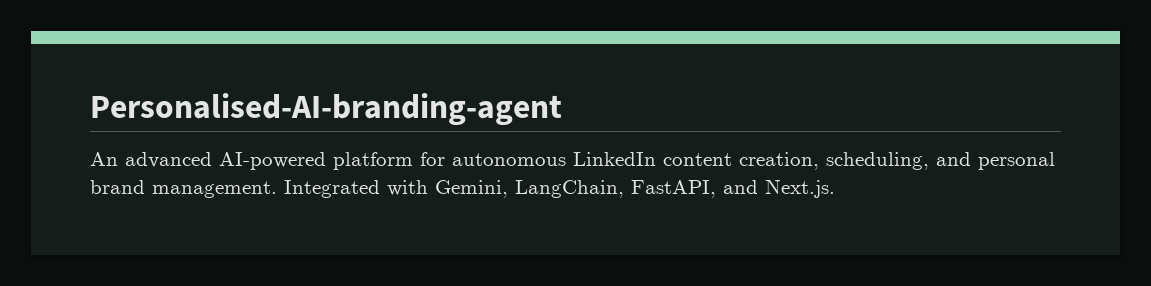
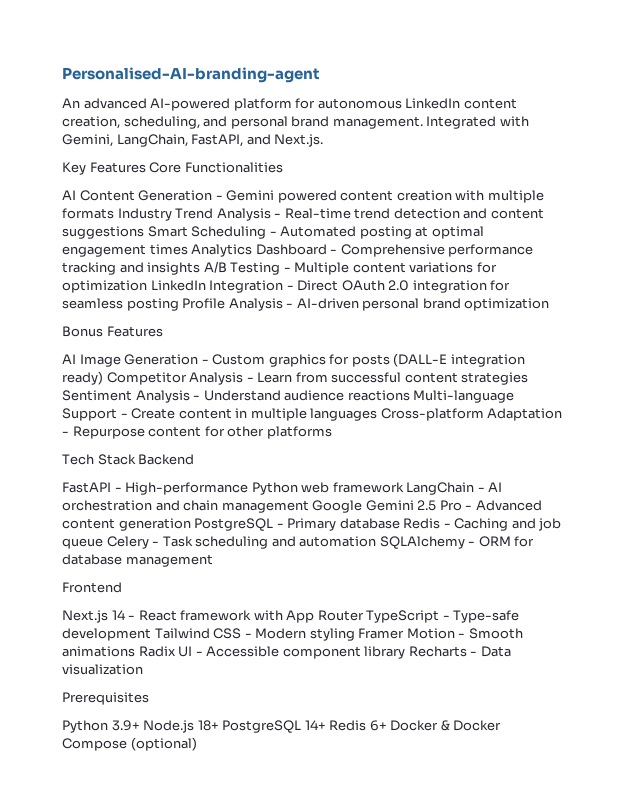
(835, 188) none -> [62,162,283,175] [62,190,544,203] [62,208,544,221] [62,226,484,239] [62,244,534,257] [62,261,497,275] [62,280,511,293] [62,298,550,311] [62,326,163,337] [62,353,525,367] [62,371,529,385] [62,390,515,403] [62,408,563,421] [62,426,332,439] [62,454,195,465] [62,482,503,495] [62,500,542,513] [62,518,562,531] [62,536,535,549] [62,554,213,567] [62,582,122,593] [62,610,520,623] [62,628,523,641] [62,646,511,659] [62,664,143,675] [62,692,149,705] [62,720,502,733] [62,737,197,751] // Key Features Core Functionalities // AI Content Generation - Gemini powered content creation with multiple formats Industry Trend Analysis - Real-time trend detection and content suggestions Smart Scheduling - Automated posting at optimal engagement times Analytics Dashboard - Comprehensive performance tracking and insights A/B Testing - Multiple content variations for optimization LinkedIn Integration - Direct OAuth 2.0 integration for seamless posting Profile Analysis - AI-driven personal brand optimization // Bonus Features // AI Image Generation - Custom graphics for posts (DALL-E integration ready) Competitor Analysis - Learn from successful content strategies Sentiment Analysis - Understand audience reactions Multi-language Support - Create content in multiple languages Cross-platform Adaptation - Repurpose content for other platforms // Tech Stack Backend // FastAPI - High-performance Python web framework LangChain - AI orchestration and chain management Google Gemini 2.5 Pro - Advanced content generation PostgreSQL - Primary database Redis - Caching and job queue Celery - Task scheduling and automation SQLAlchemy - ORM for database management // Frontend // Next.js 14 - React framework with App Router TypeScript - Type-safe development Tailwind CSS - Modern styling Framer Motion - Smooth animations Radix UI - Accessible component library Recharts - Data visualization // Prerequisites // Python 3.9+ Node.js 18+ PostgreSQL 14+ Redis 6+ Docker & Docker Compose (optional)

